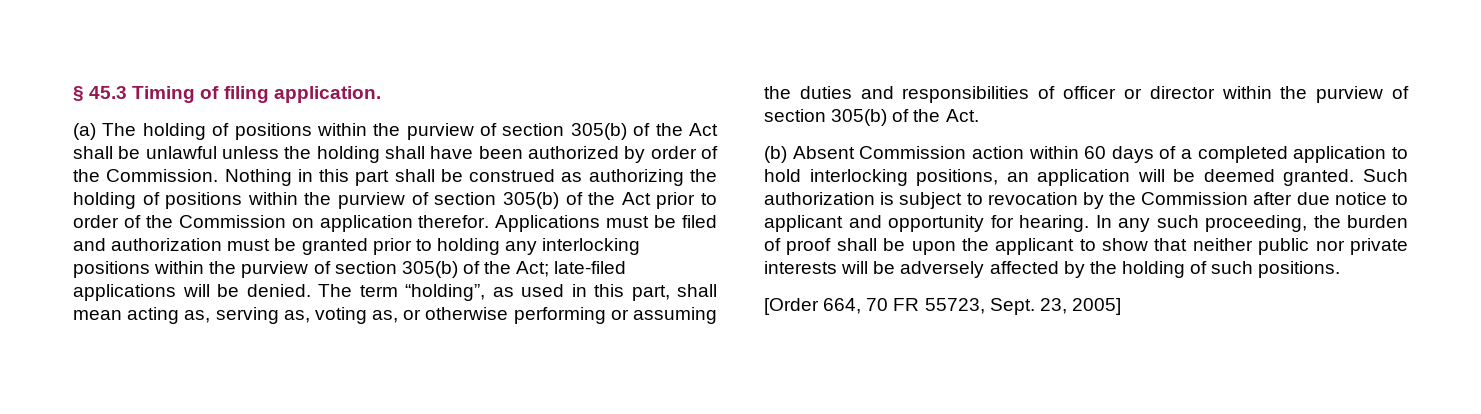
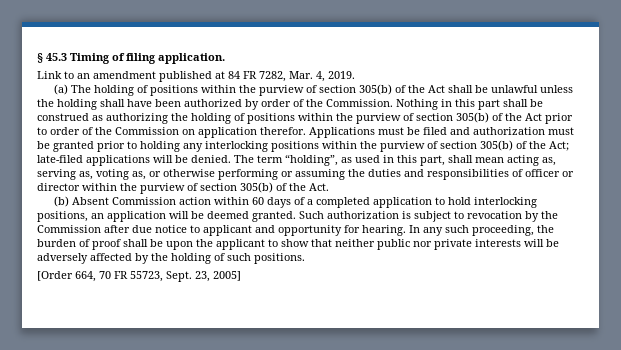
(381, 94) none -> [37,71,355,82] // Link to an amendment published at 84 FR 7282, Mar. 4, 2019.

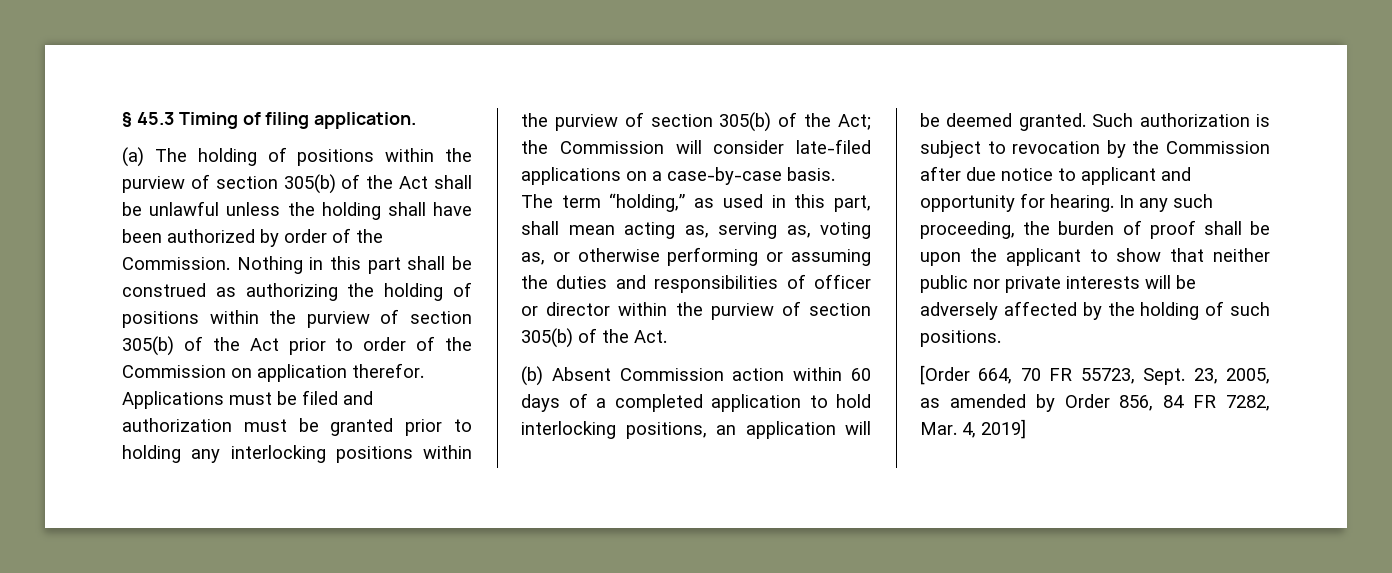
[37,71,355,82] // Link to an amendment published at 84 FR 7282, Mar. 4, 2019. -> (417, 120) none
[37,155,231,166] late-filed applications will be denied. -> [521,139,871,154] [521,167,835,185] the Commission will consider late-filed applications on a case-by-case basis.
[285,154,338,166] “holding”, -> [609,193,686,212] “holding,”
[213,271,241,281] 2005] -> [1226,368,1270,384] [920,394,1270,412] [920,419,1026,439] 2005, as amended by Order 856, 84 FR 7282, Mar. 4, 2019]

